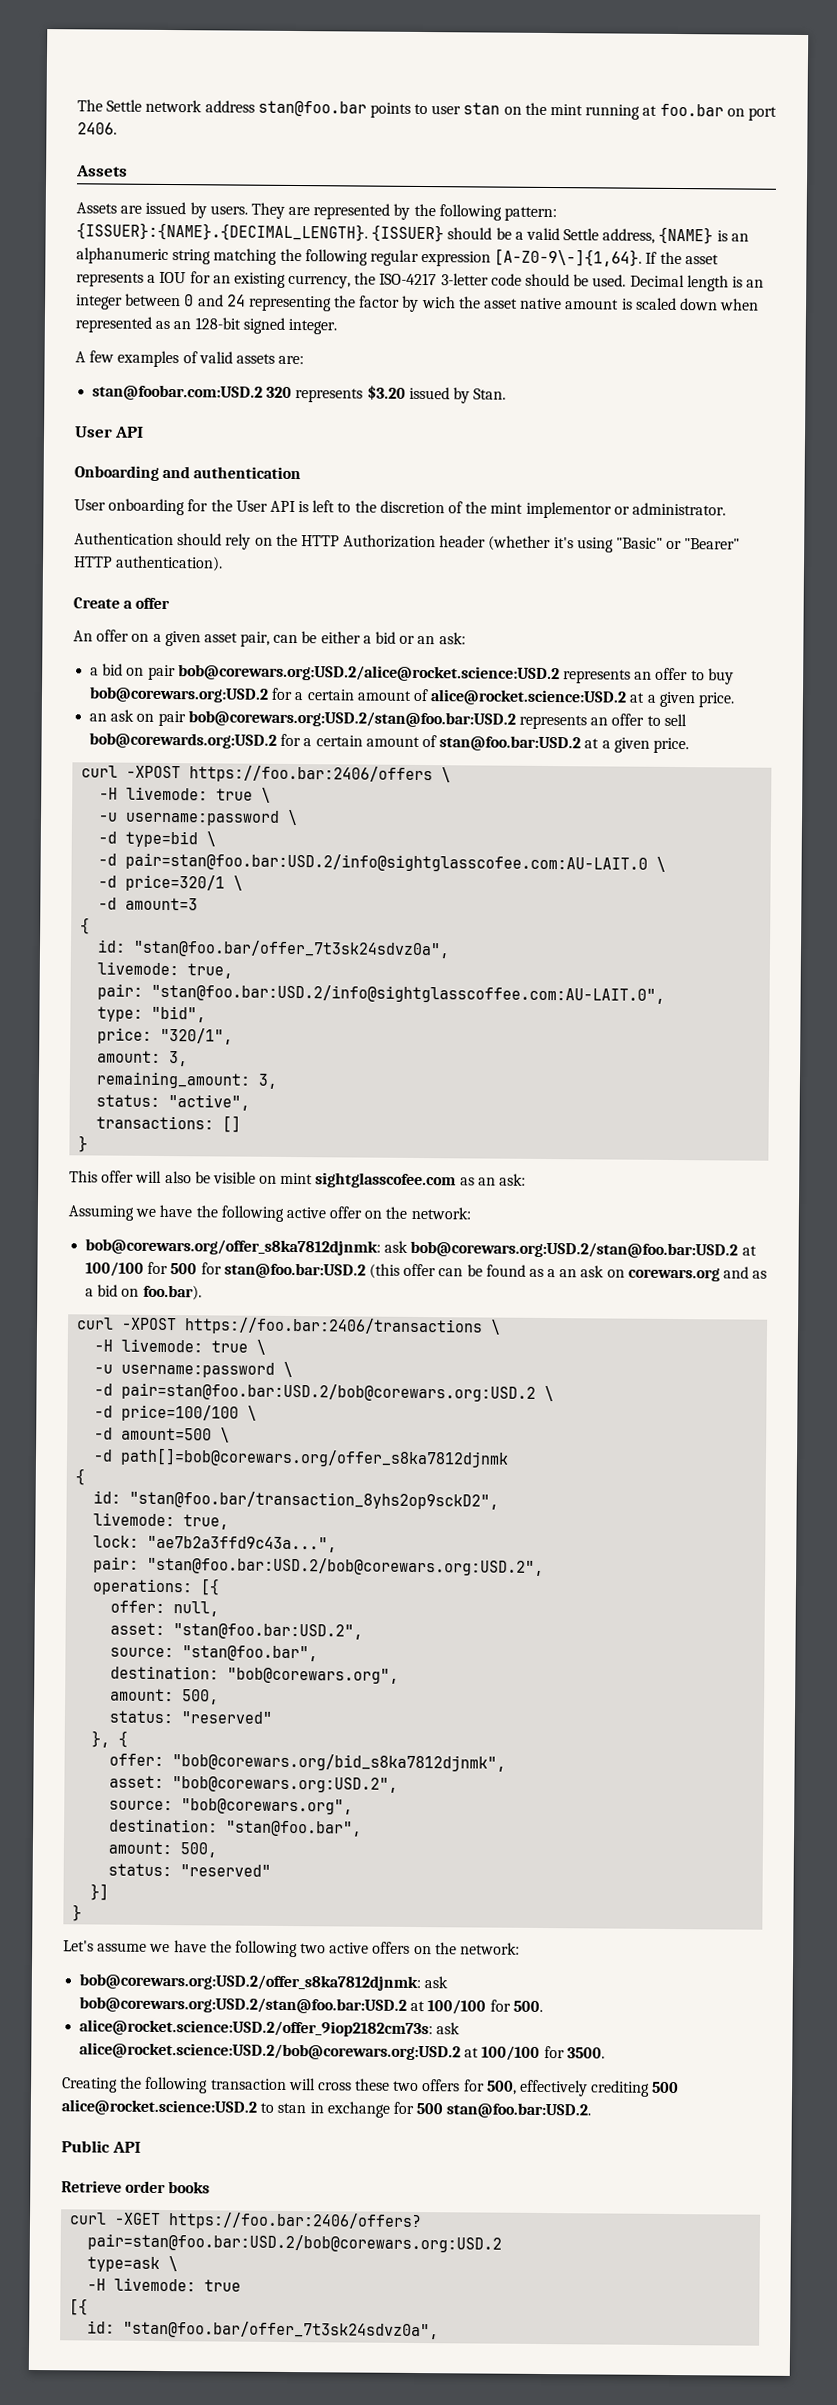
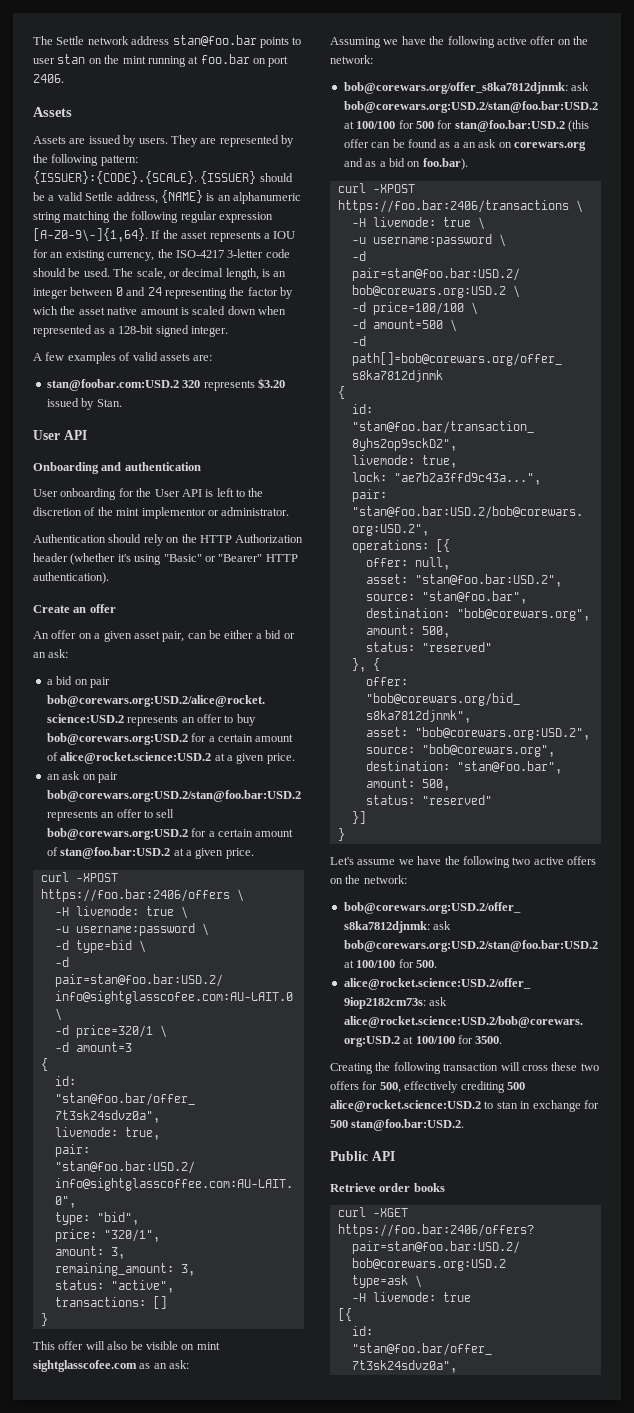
[76,222,368,242] {ISSUER}:{NAME}.{DECIMAL_LENGTH}. -> [33,171,197,184] {ISSUER}:{CODE}.{SCALE}.
[629,274,729,292] Decimal length -> [113,268,259,280] The scale, or decimal length,
[173,321,192,330] an -> [108,328,115,334] a
[123,600,134,609] a -> [73,607,87,613] an
[89,732,278,749] bob@corewards.org:USD.2 -> [46,828,188,840] bob@corewars.org:USD.2

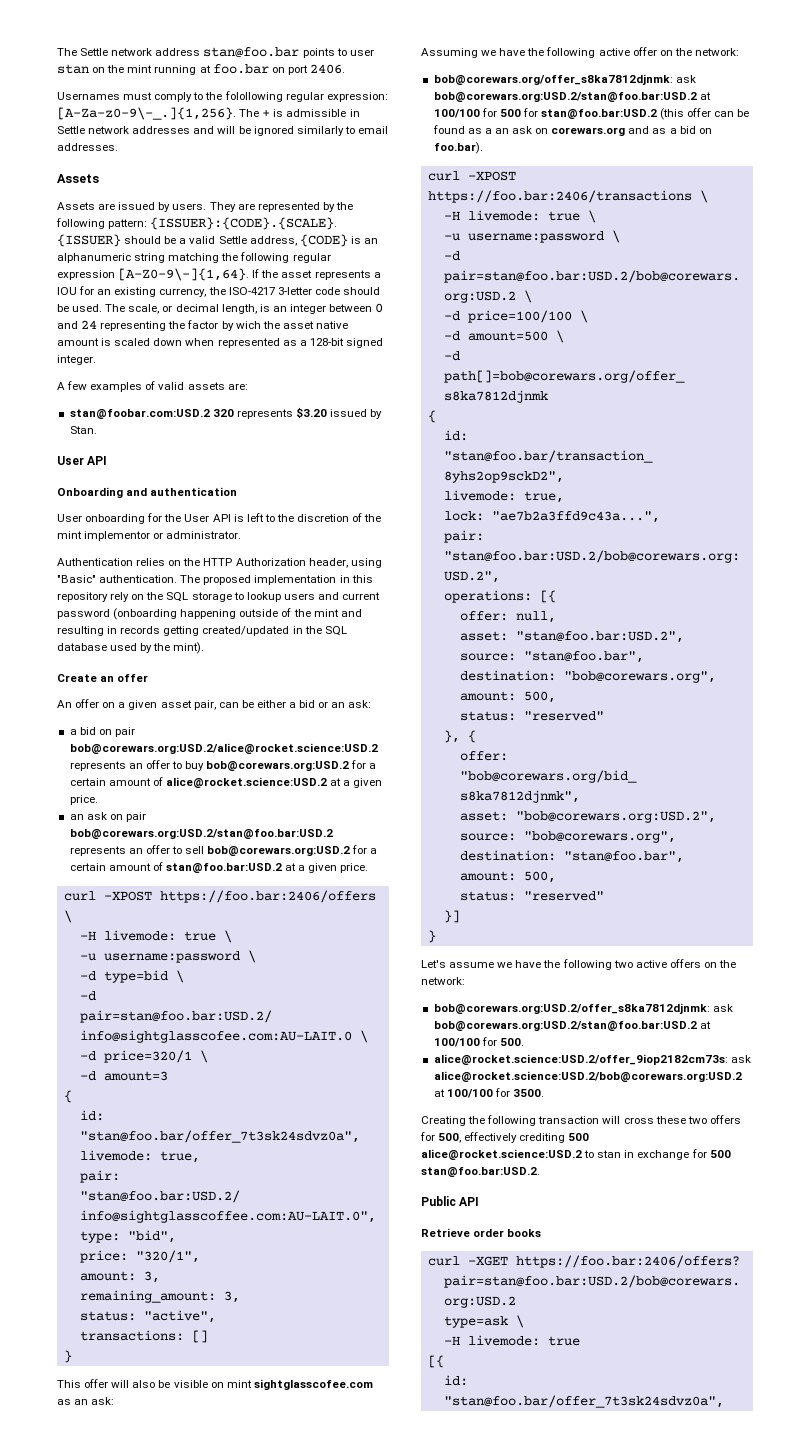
(64, 78) none -> [57,91,388,102] [57,107,360,120] [57,126,388,136] [57,143,118,151] // Usernames must comply to the folollowing regular expression: [A-Za-z0-9\-_.]{1,256}. The + is admissible in Settle network addresses and will be ignored similarly to email addresses.
[160,190,203,203] {NAME} -> [299,234,348,247] {CODE}
[108,534,164,546] should rely -> [136,558,166,566] relies
[33,553,298,565] [33,572,109,584] header (whether it's using "Basic" or "Bearer" HTTP authentication). -> [308,558,382,568] [57,575,373,585] [57,592,381,602] [57,608,362,620] [57,626,347,636] [57,642,205,654] header, using "Basic" authentication. The proposed implementation in this repository rely on the SQL storage to lookup users and current password (onboarding happening outside of the mint and resulting in records getting created/updated in the SQL database used by the mint).

